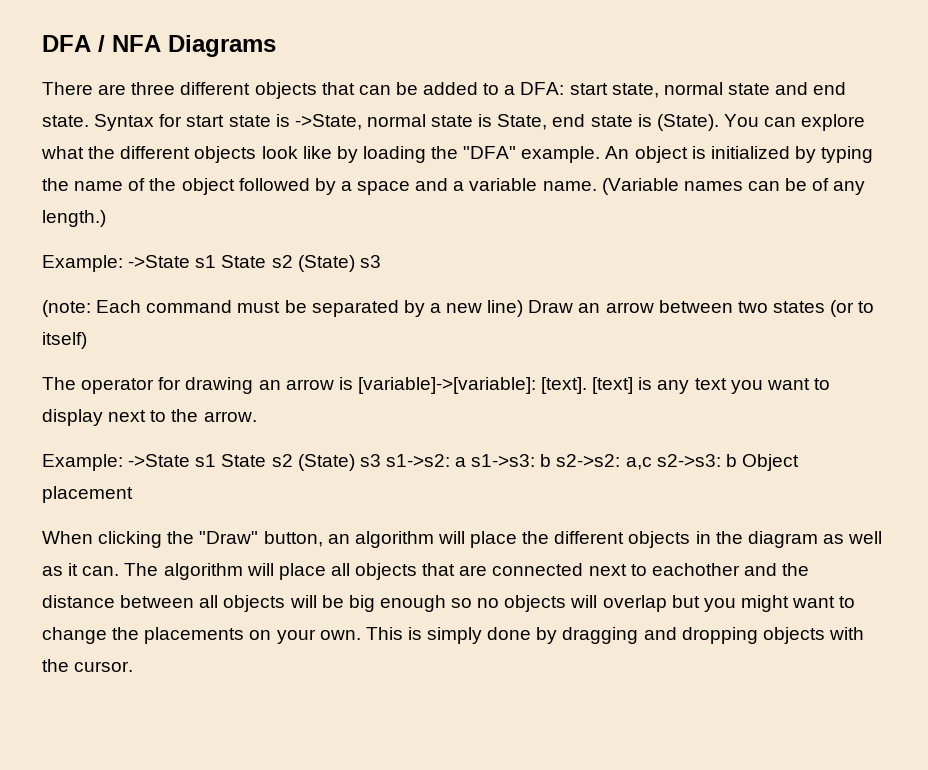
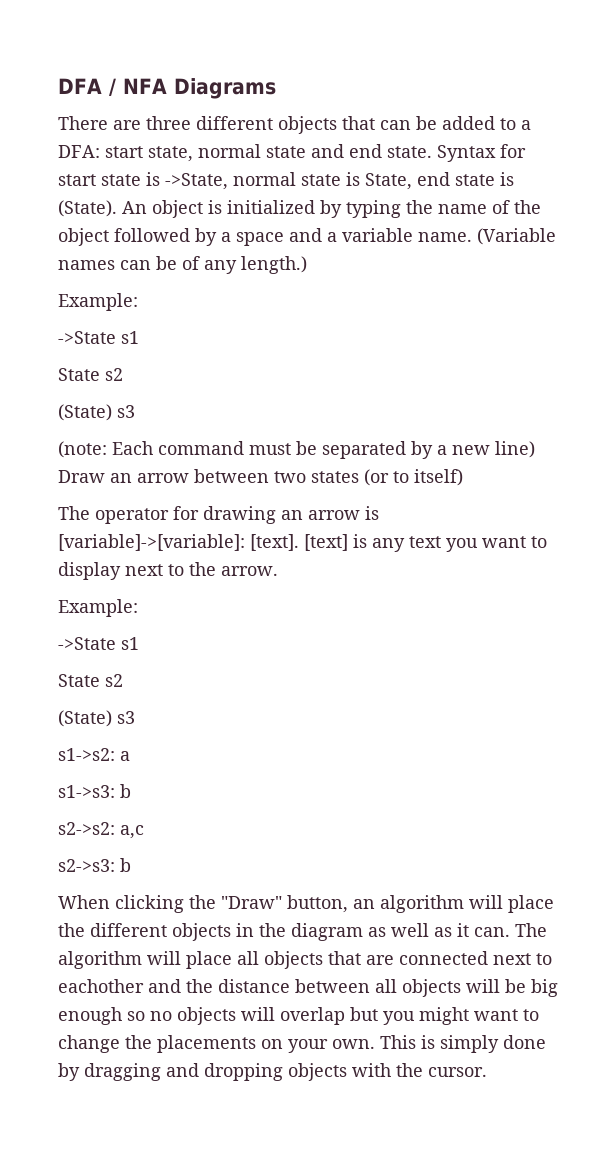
[723,114,866,131] [41,146,601,163] You can explore what the different objects look like by loading the "DFA" example. -> (117, 208) none
[128,255,293,268] ->State s1 State s2 -> [58,331,139,344] [58,368,123,381] // ->State s1 // State s2 //
[128,454,381,471] ->State s1 State s2 (State) s3 -> [58,637,139,650] [58,674,123,687] [58,710,135,727] // ->State s1 // State s2 // (State) s3 //
(467, 462) none -> (130, 756) //
(552, 460) none -> (131, 791) //
(652, 463) none -> (144, 832) //
[741,454,799,471] [42,486,133,503] Object placement -> (131, 865) none

